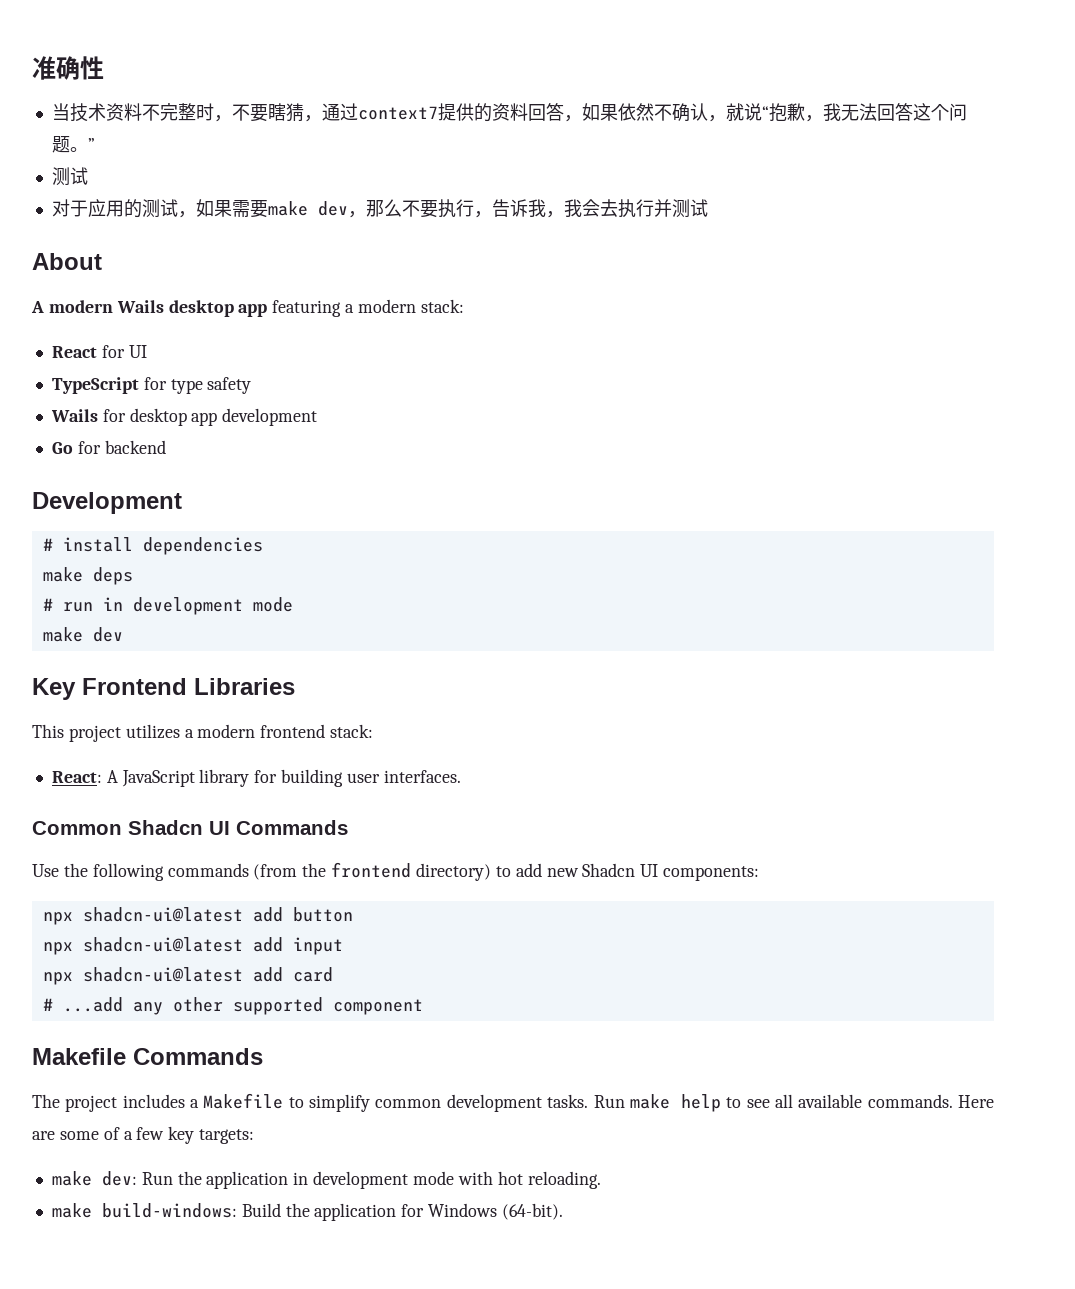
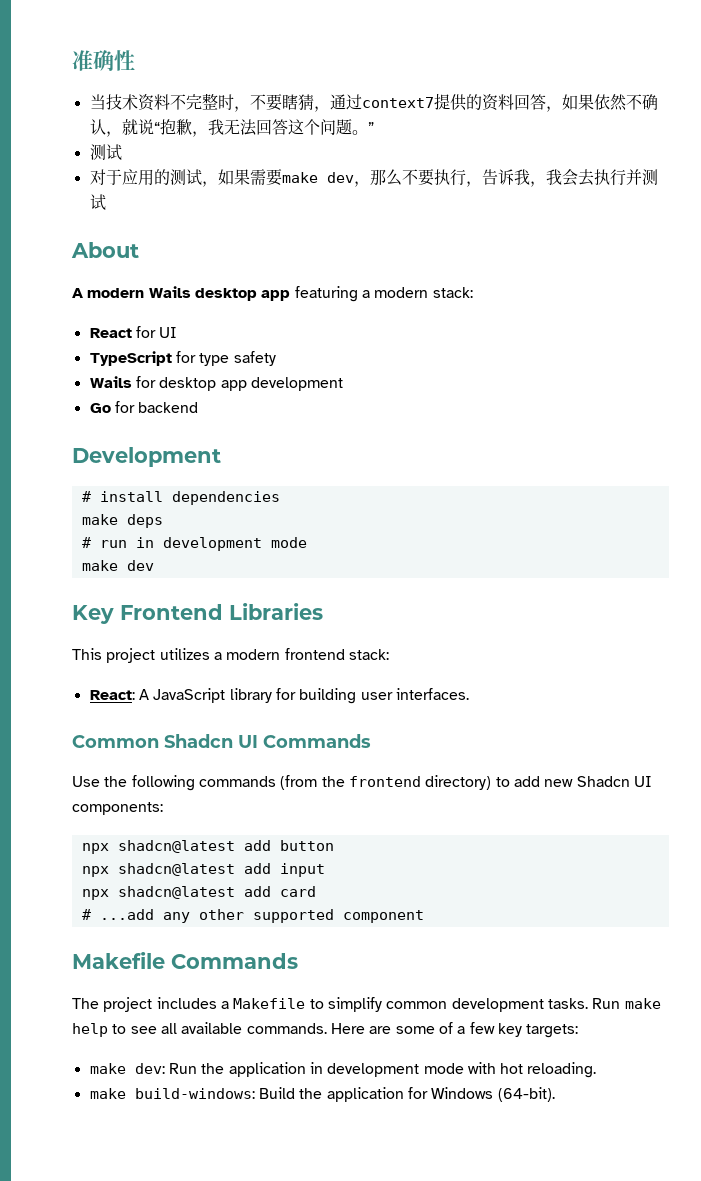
[82,907,243,922] shadcn-ui@latest -> [117,840,235,853] shadcn@latest
[82,937,243,952] shadcn-ui@latest -> [117,863,235,876] shadcn@latest
[82,967,243,982] shadcn-ui@latest -> [117,886,235,899] shadcn@latest

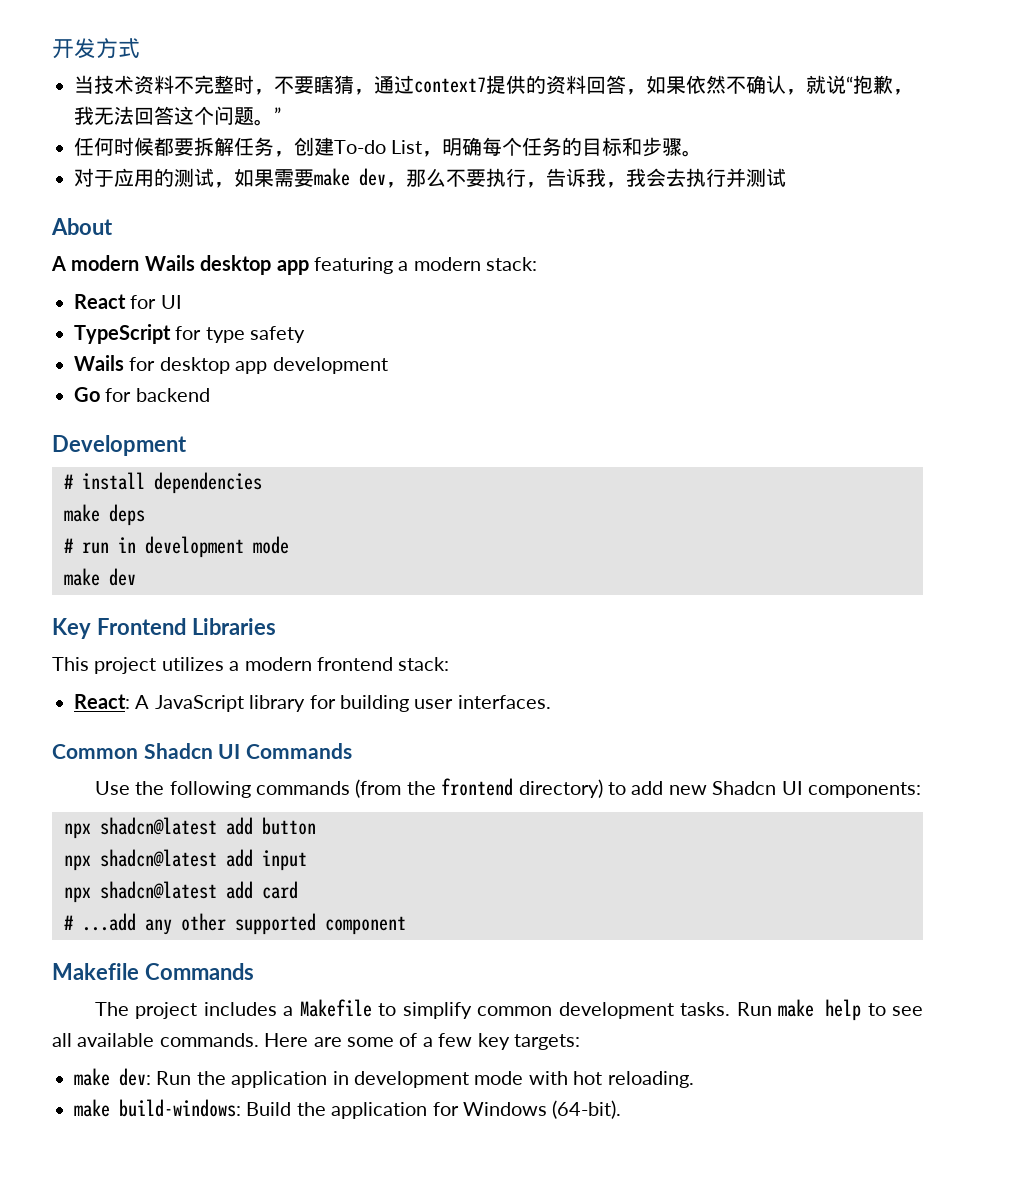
[72,50,135,71] 准确性 -> [52,38,140,59] 开发方式
[89,144,122,160] 测试 -> [74,137,703,157] 任何时候都要拆解任务，创建To-do List，明确每个任务的目标和步骤。

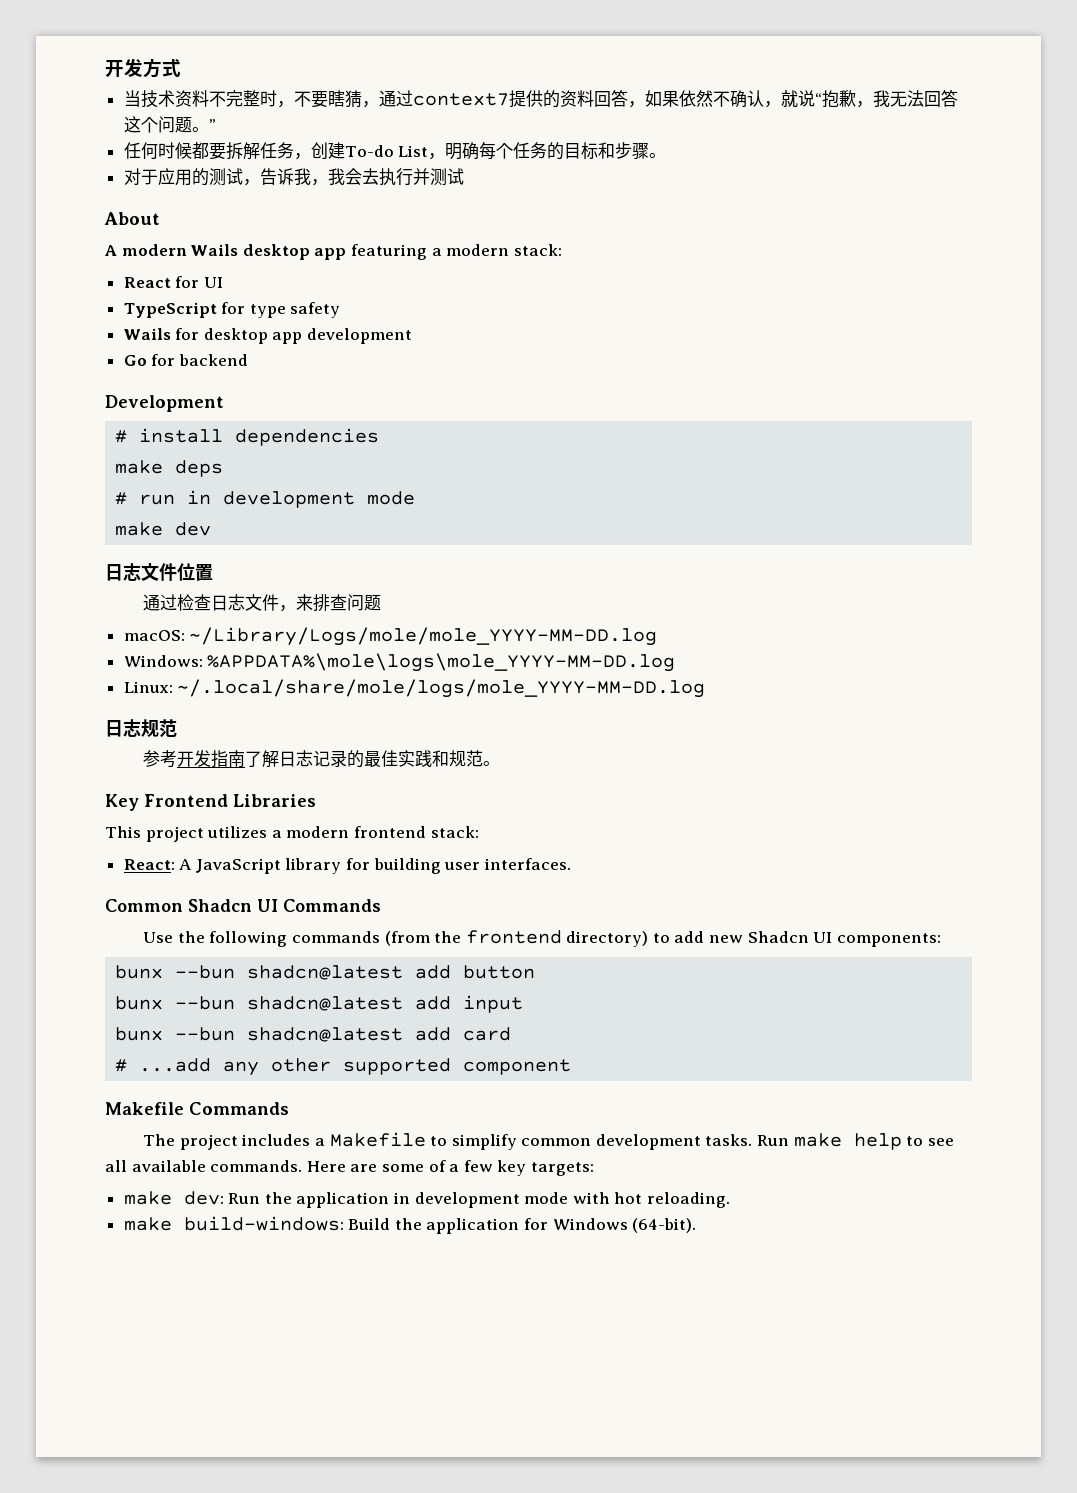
[234,168,546,188] 如果需要make dev，那么不要执行， -> (260, 182) none
(136, 577) none -> [105,563,213,581] [143,594,382,612] [123,627,658,646] [123,653,676,672] [123,679,706,698] [105,719,177,738] [143,750,501,768] // 日志文件位置 // 通过检查日志文件，来排查问题 // macOS: ~/Library/Logs/mole/mole_YYYY-MM-DD.log // Windows: %APPDATA%\mole\logs\mole_YYYY-MM-DD.log // Linux: ~/.local/share/mole/logs/mole_YYYY-MM-DD.log // 日志规范 // 参考开发指南了解日志记录的最佳实践和规范。
[64,823,91,839] npx -> [115,965,236,979] bunx --bun
[64,855,91,871] npx -> [115,996,236,1010] bunx --bun
[64,887,91,903] npx -> [115,1027,236,1041] bunx --bun

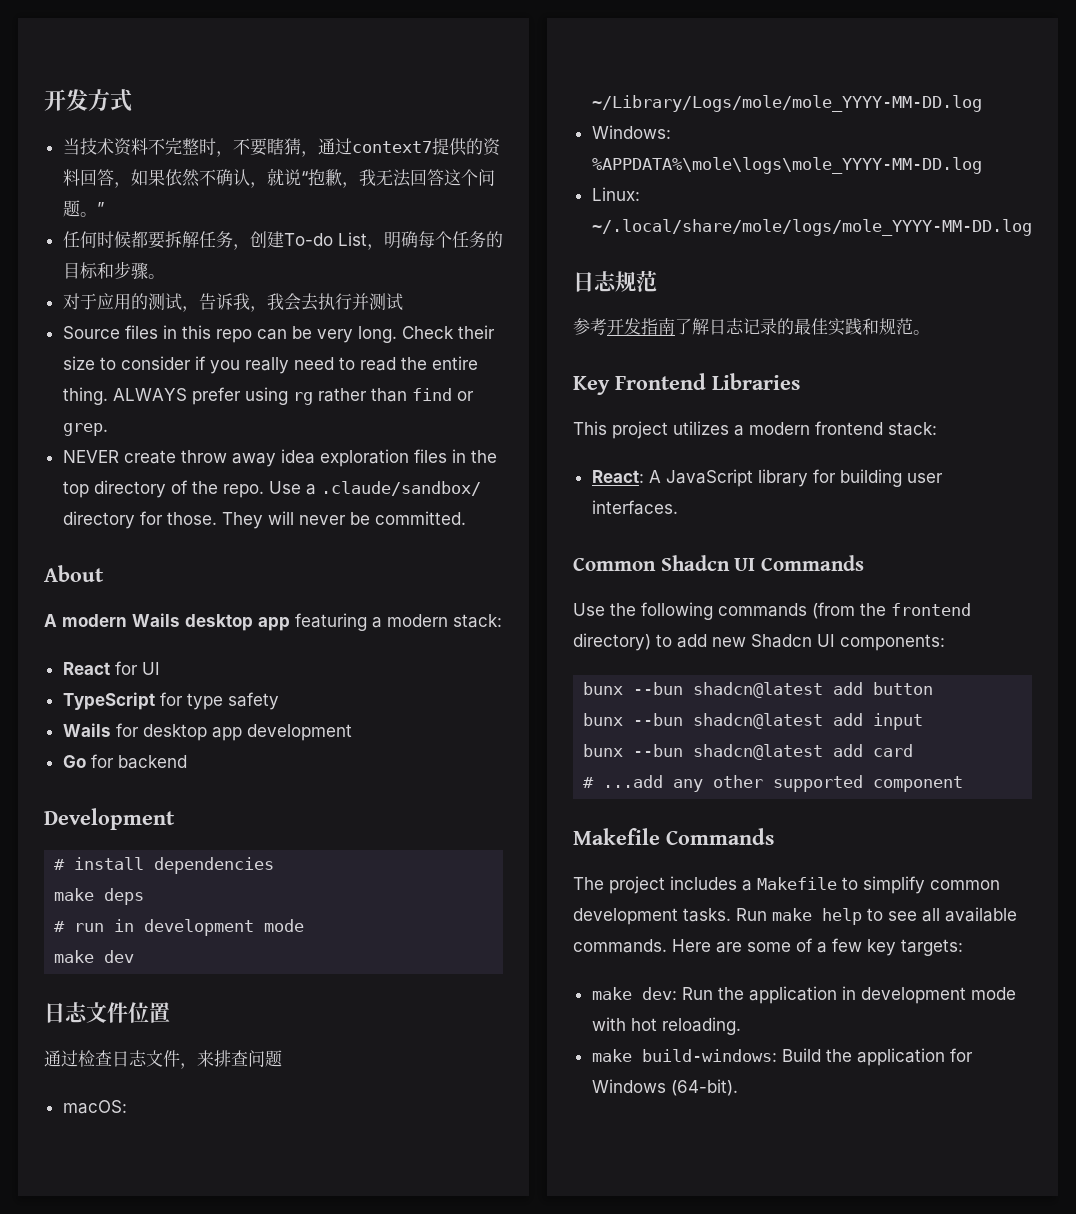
(464, 176) none -> [62,325,495,343] [62,356,478,374] [62,387,474,405] [62,423,108,436] [62,449,497,467] [62,480,481,498] [62,511,466,529] // Source files in this repo can be very long. Check their size to consider if you really need to read the entire thing. ALWAYS prefer using rg rather than find or grep. // NEVER create throw away idea exploration files in the top directory of the repo. Use a .claude/sandbox/ directory for those. They will never be committed.

